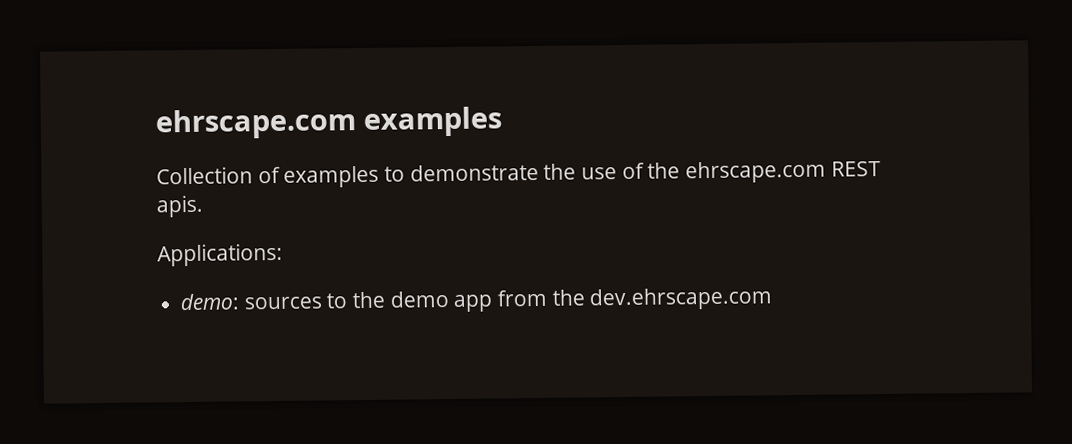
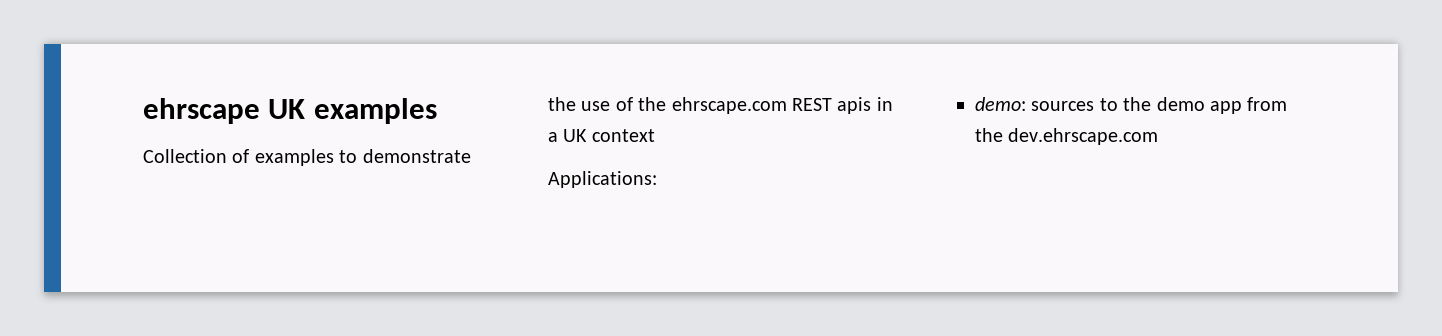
[155,108,357,140] ehrscape.com -> [143,98,306,124] ehrscape UK
[156,194,203,218] apis. -> [837,97,893,114] [548,129,655,142] apis in a UK context

